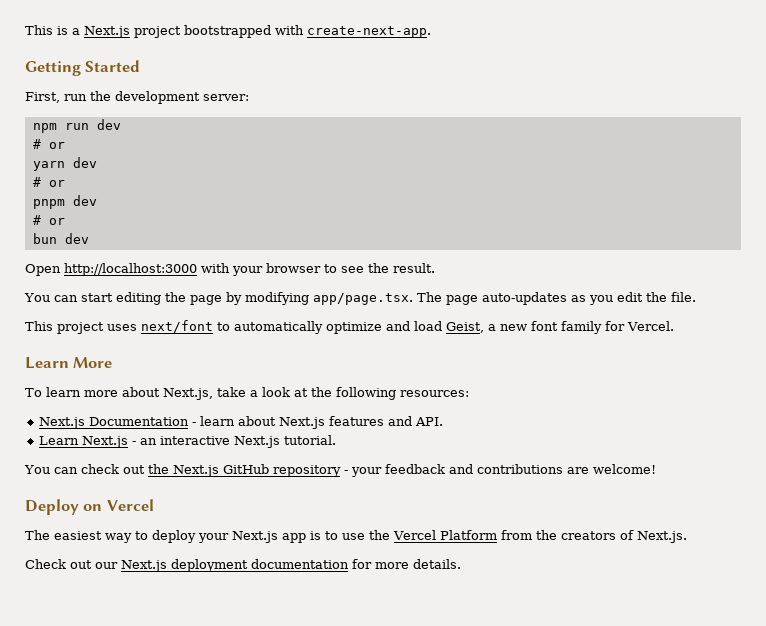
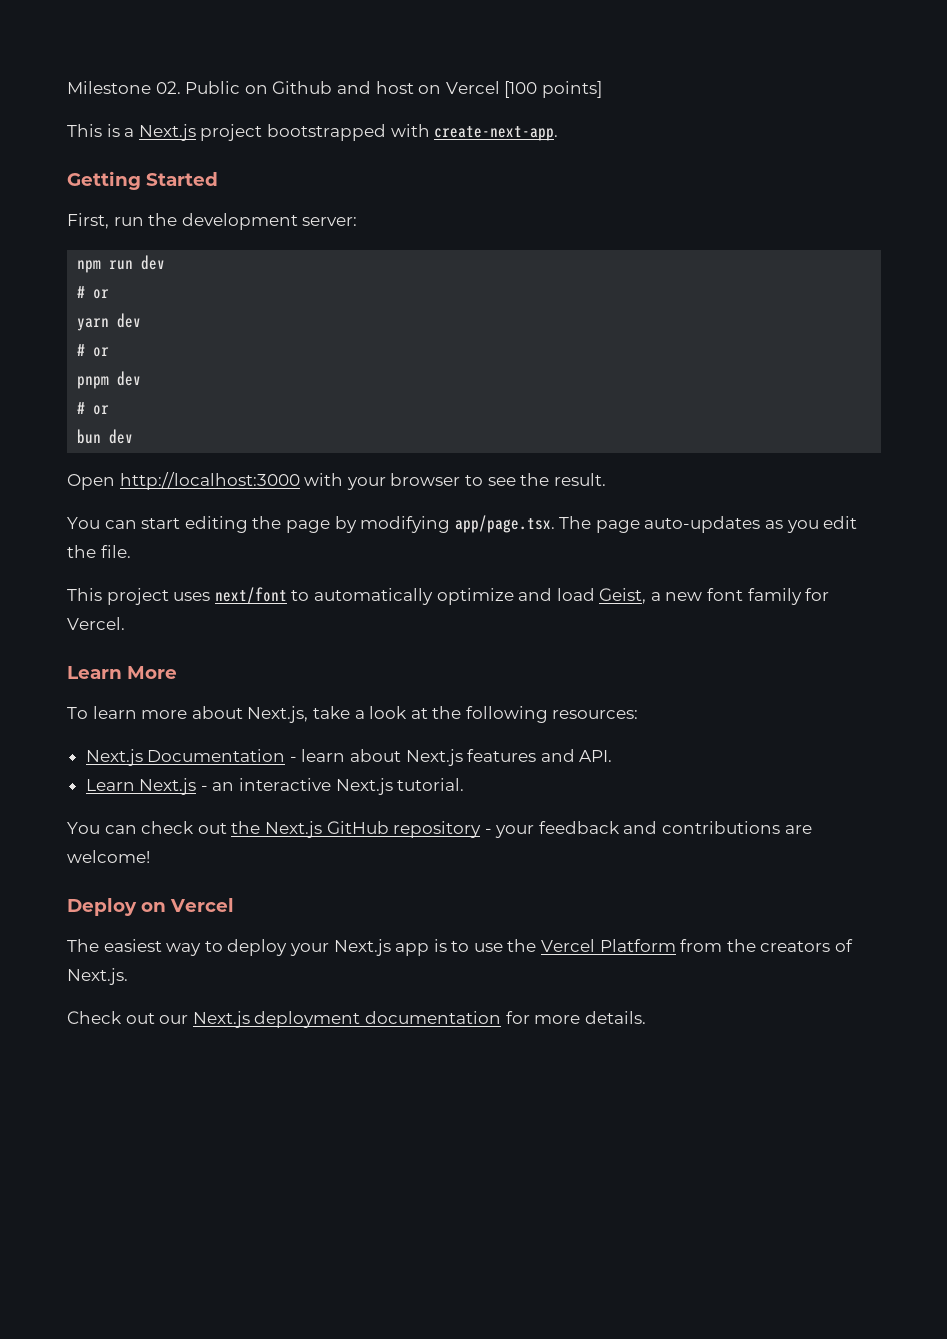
(25, 30) none -> [67,81,602,98] Milestone 02. Public on Github and host on Vercel [100 points] //

